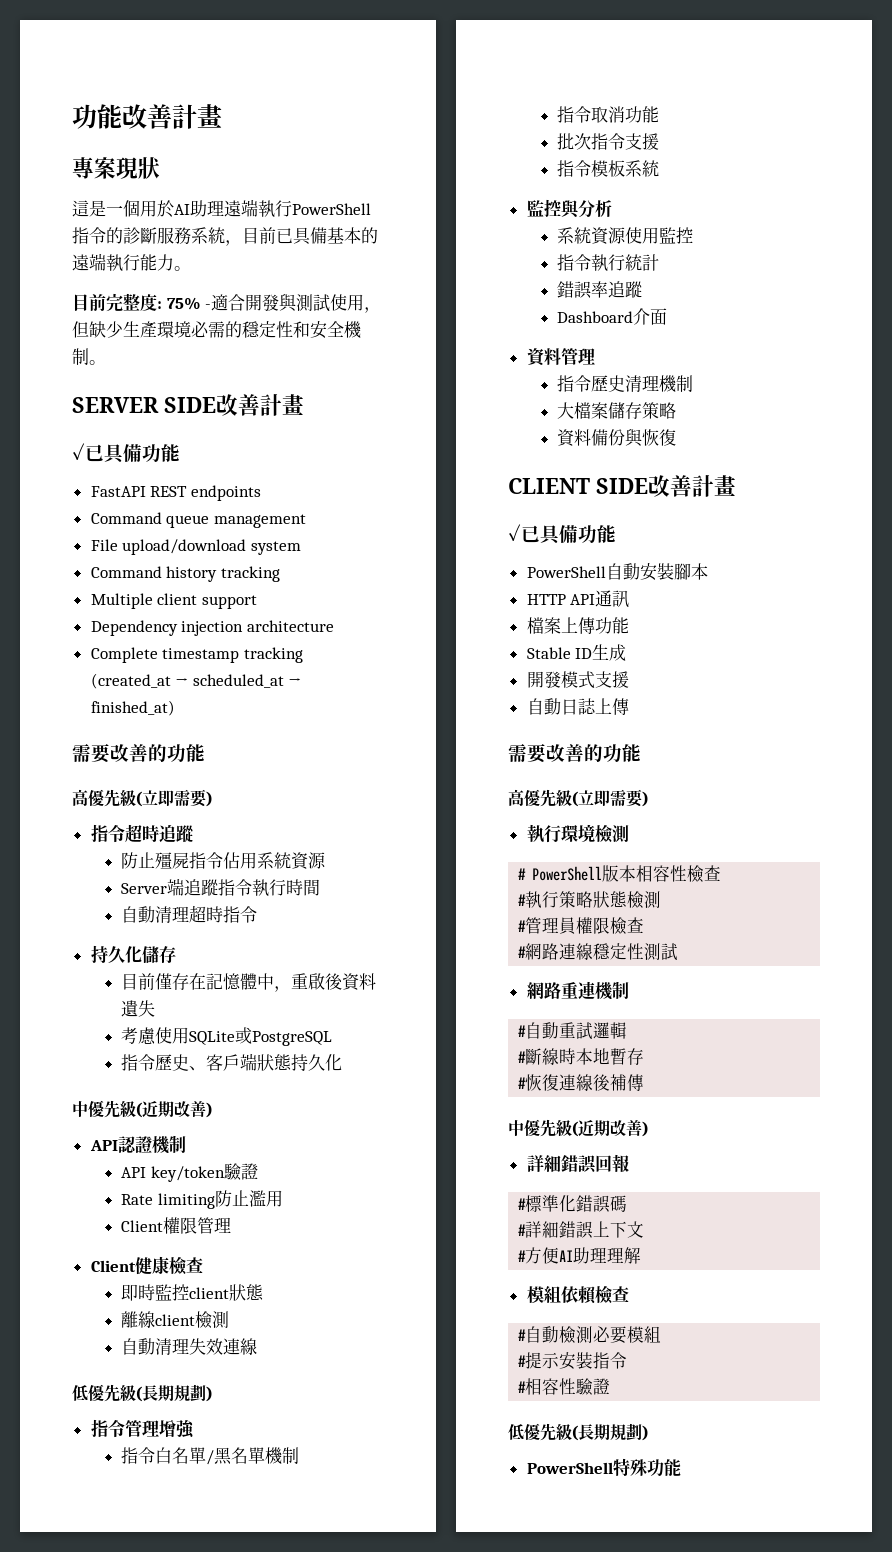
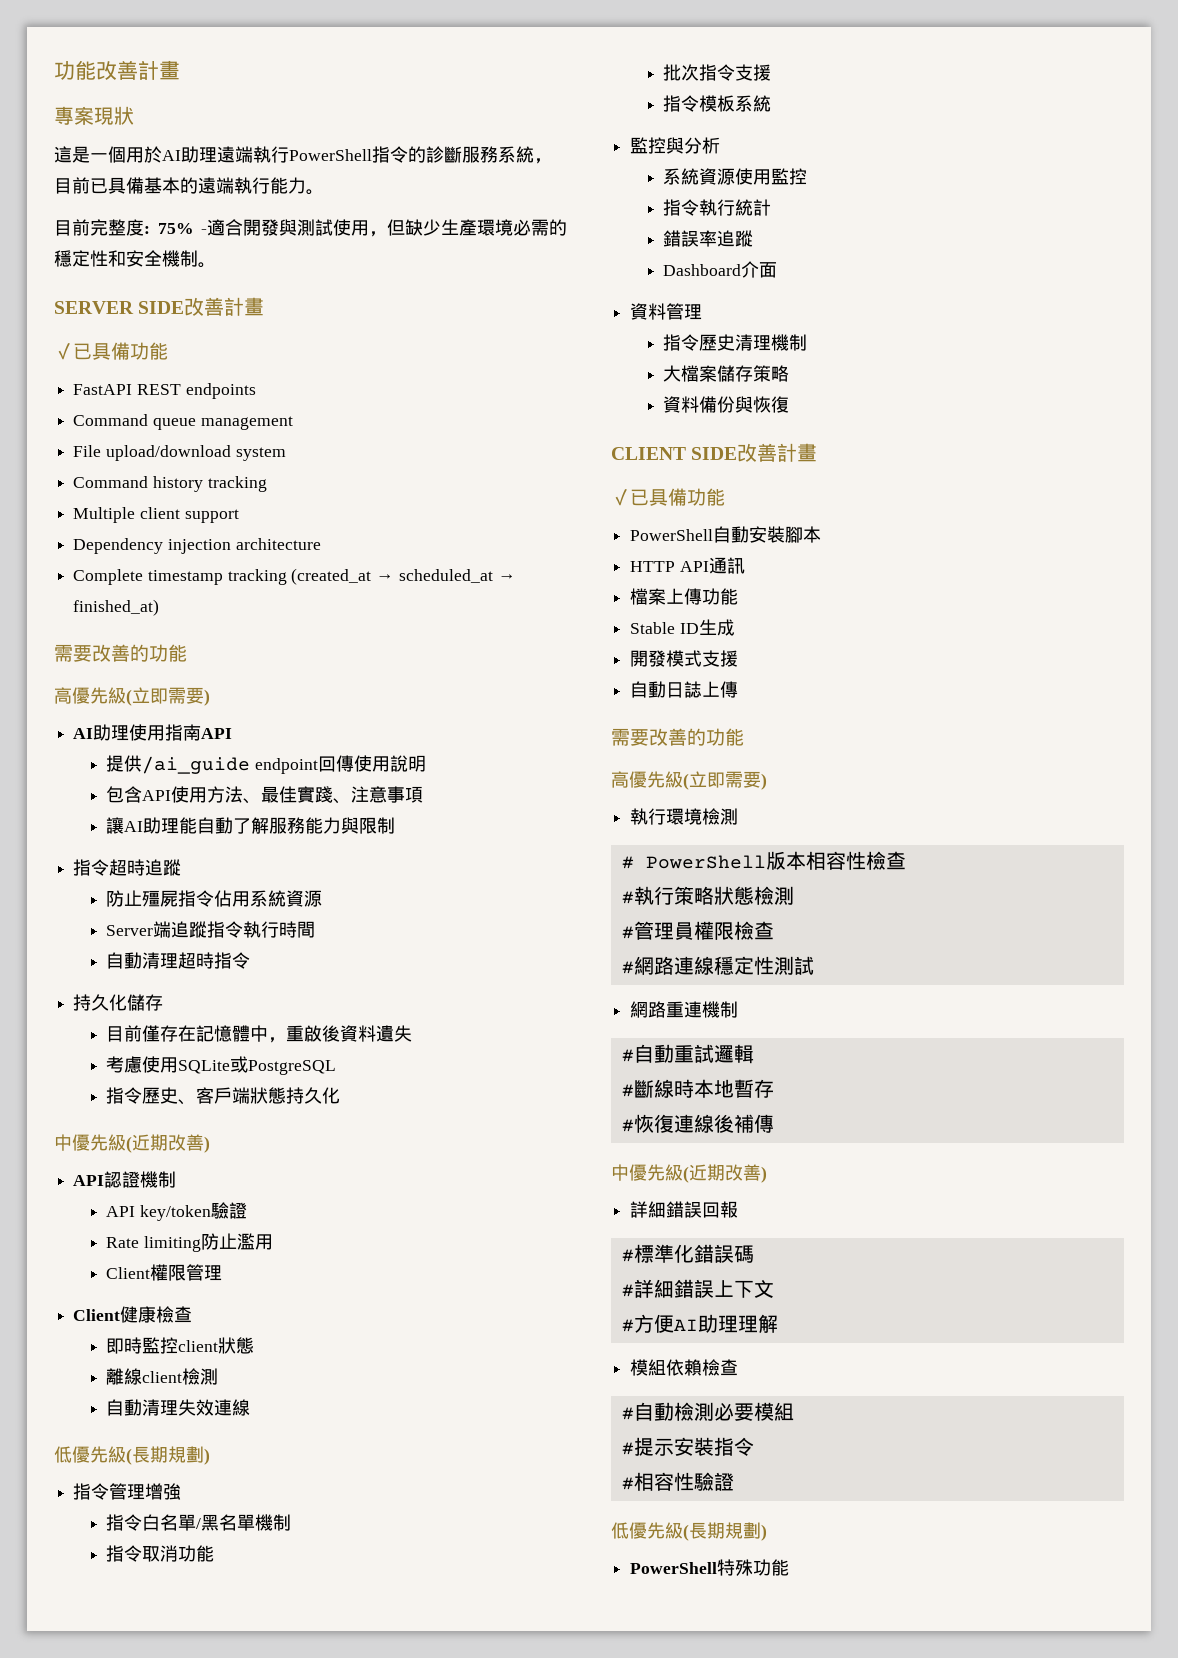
(212, 799) none -> [73,724,233,741] [106,755,427,774] [106,786,424,804] [106,817,396,834] // AI助理使用指南API // 提供/ai_guide endpoint回傳使用說明 // 包含API使用方法、最佳實踐、注意事項 // 讓AI助理能自動了解服務能力與限制

